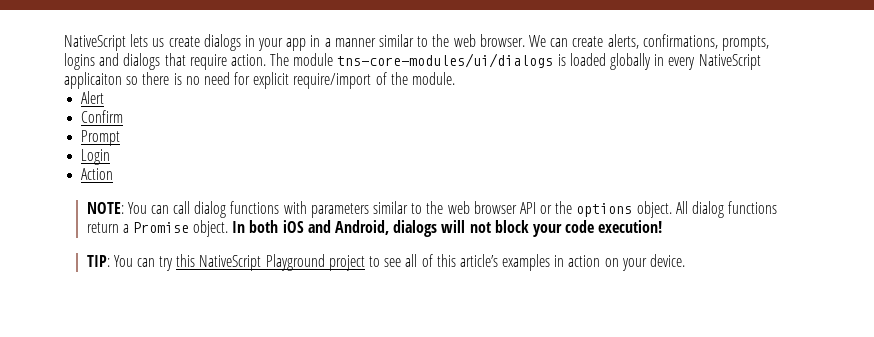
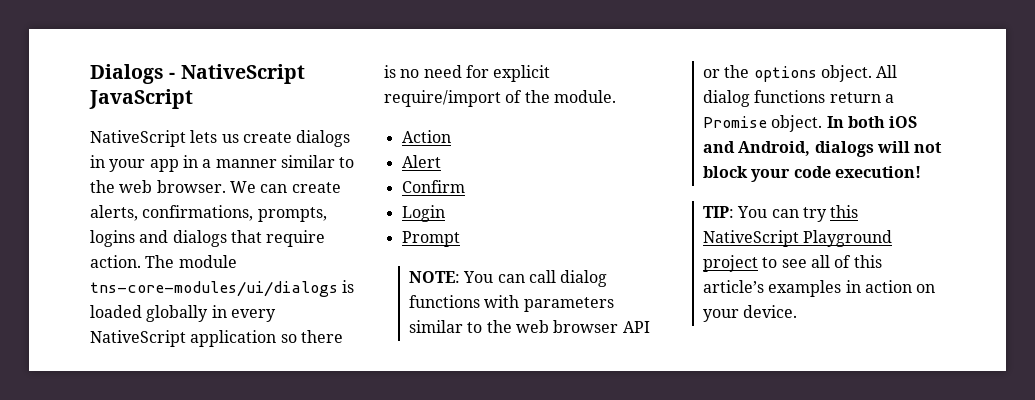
(64, 43) none -> [90,64,305,84] [89,89,193,109] Dialogs - NativeScript JavaScript //
[64,72,122,89] applicaiton -> [190,330,277,347] application
(456, 78) none -> [401,130,451,143] // Action
[81,130,121,146] // Prompt -> (465, 186) none
[81,168,114,180] Action -> [401,231,460,247] Prompt

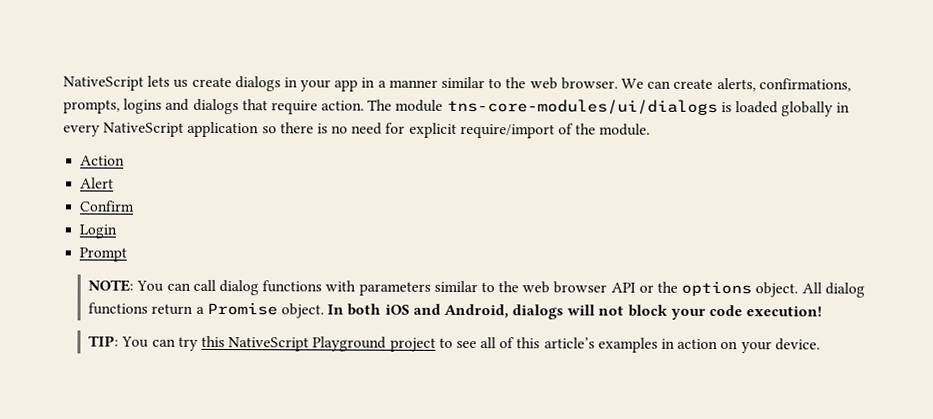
[90,64,305,84] [89,89,193,109] Dialogs - NativeScript JavaScript // -> (63, 83) none

